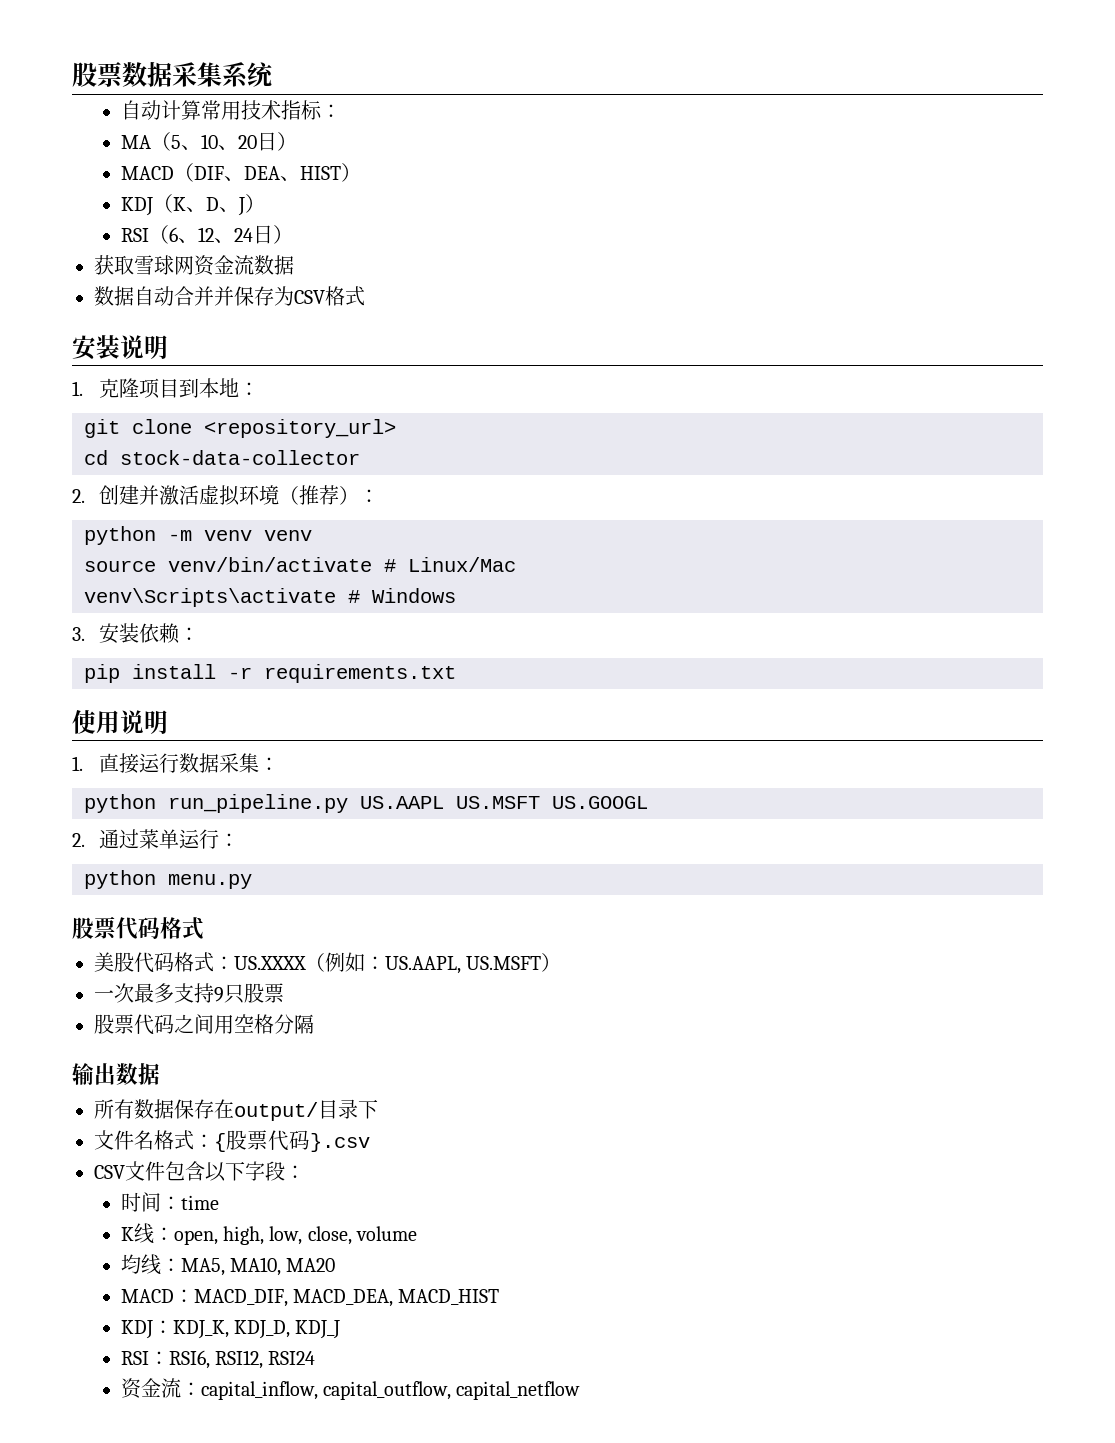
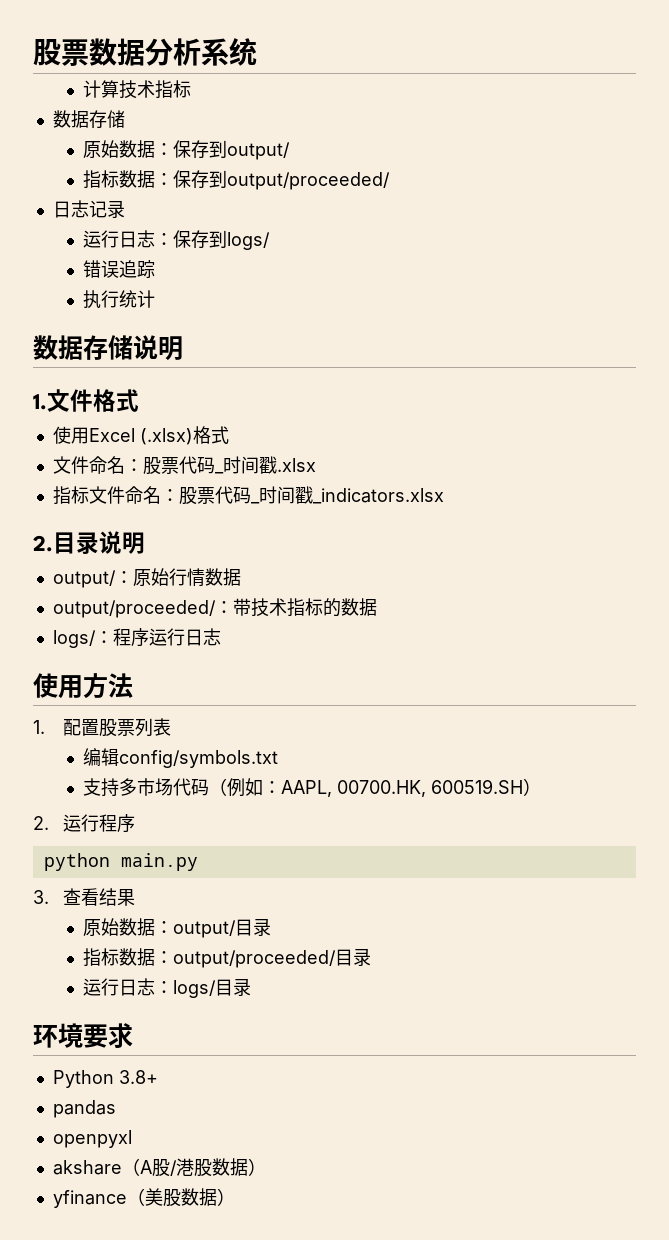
[172,62,222,87] 采集 -> [145,38,201,66] 分析
[120,100,341,120] [120,132,297,151] [120,163,361,182] [120,194,265,216] [120,225,293,244] [94,255,294,276] [94,286,365,306] [72,335,168,360] [72,378,259,399] [84,419,396,438] [84,450,360,465] [72,485,379,506] [84,526,312,545] [84,557,516,572] [84,588,456,607] [72,623,199,644] [84,664,456,683] [72,710,168,734] [72,753,279,774] [84,794,648,813] [72,829,239,849] [84,870,252,889] [72,916,204,940] [94,952,562,974] [94,983,284,1004] [94,1014,314,1035] [72,1063,160,1085] [94,1099,378,1121] [94,1130,370,1152] [94,1161,305,1182] [120,1192,219,1212] [120,1223,418,1245] [120,1254,336,1276] [120,1289,500,1307] [120,1320,341,1339] [120,1350,316,1369] [120,1378,581,1400] 自动计算常用技术指标： // MA（5、10、20日） // MACD（DIF、DEA、HIST） // KDJ（K、D、J） // RSI（6、12、24日） // 获取雪球网资金流数据 // 数据自动合并并保存为CSV格式 // 安装说明 // 1.克隆项目到本地： // git clone <repository_url> // cd stock-data-collector // 2.创建并激活虚拟环境（推荐）： // python -m venv venv // source venv/bin/activate # Linux/Mac // venv\Scripts\activate # Windows // 3.安装依赖： // pip install -r requirements.txt // 使用说明 // 1.直接运行数据采集： // python run_pipeline.py US.AAPL US.MSFT US.GOOGL // 2.通过菜单运行： // python menu.py // 股票代码格式 // 美股代码格式：US.XXXX（例如：US.AAPL, US.MSFT） // 一次最多支持9只股票 // 股票代码之间用空格分隔 // 输出数据 // 所有数据保存在output/目录下 // 文件名格式：{股票代码}.csv // CSV文件包含以下字段： // 时间：time // K线：open, high, low, close, volume // 均线：MA5, MA10, MA20 // MACD：MACD_DIF, MACD_DEA, MACD_HIST // KDJ：KDJ_K, KDJ_D, KDJ_J // RSI：RSI6, RSI12, RSI24 // 资金流：capital_inflow, capital_outflow, capital_netflow -> [82,80,191,99] [52,110,125,128] [82,140,290,160] [82,170,390,190] [52,200,125,218] [82,230,270,250] [82,260,155,278] [82,290,155,309] [33,335,183,361] [33,389,139,412] [52,426,229,445] [52,456,316,475] [52,486,444,505] [33,531,145,555] [52,568,241,588] [52,598,377,618] [52,628,221,648] [33,673,133,699] [33,718,172,737] [82,748,278,768] [82,778,541,797] [33,814,136,833] [43,853,198,871] [33,888,136,906] [82,918,271,938] [82,948,371,968] [82,978,251,998] [33,1023,133,1049] [52,1070,158,1088] [52,1100,116,1118] [52,1130,132,1148] [52,1158,266,1177] [52,1188,235,1208] 计算技术指标 // 数据存储 // 原始数据：保存到output/ // 指标数据：保存到output/proceeded/ // 日志记录 // 运行日志：保存到logs/ // 错误追踪 // 执行统计 // 数据存储说明 // 1.文件格式 // 使用Excel (.xlsx)格式 // 文件命名：股票代码_时间戳.xlsx // 指标文件命名：股票代码_时间戳_indicators.xlsx // 2.目录说明 // output/：原始行情数据 // output/proceeded/：带技术指标的数据 // logs/：程序运行日志 // 使用方法 // 1.配置股票列表 // 编辑config/symbols.txt // 支持多市场代码（例如：AAPL, 00700.HK, 600519.SH） // 2.运行程序 // python main.py // 3.查看结果 // 原始数据：output/目录 // 指标数据：output/proceeded/目录 // 运行日志：logs/目录 // 环境要求 // Python 3.8+ // pandas // openpyxl // akshare（A股/港股数据） // yfinance（美股数据）

